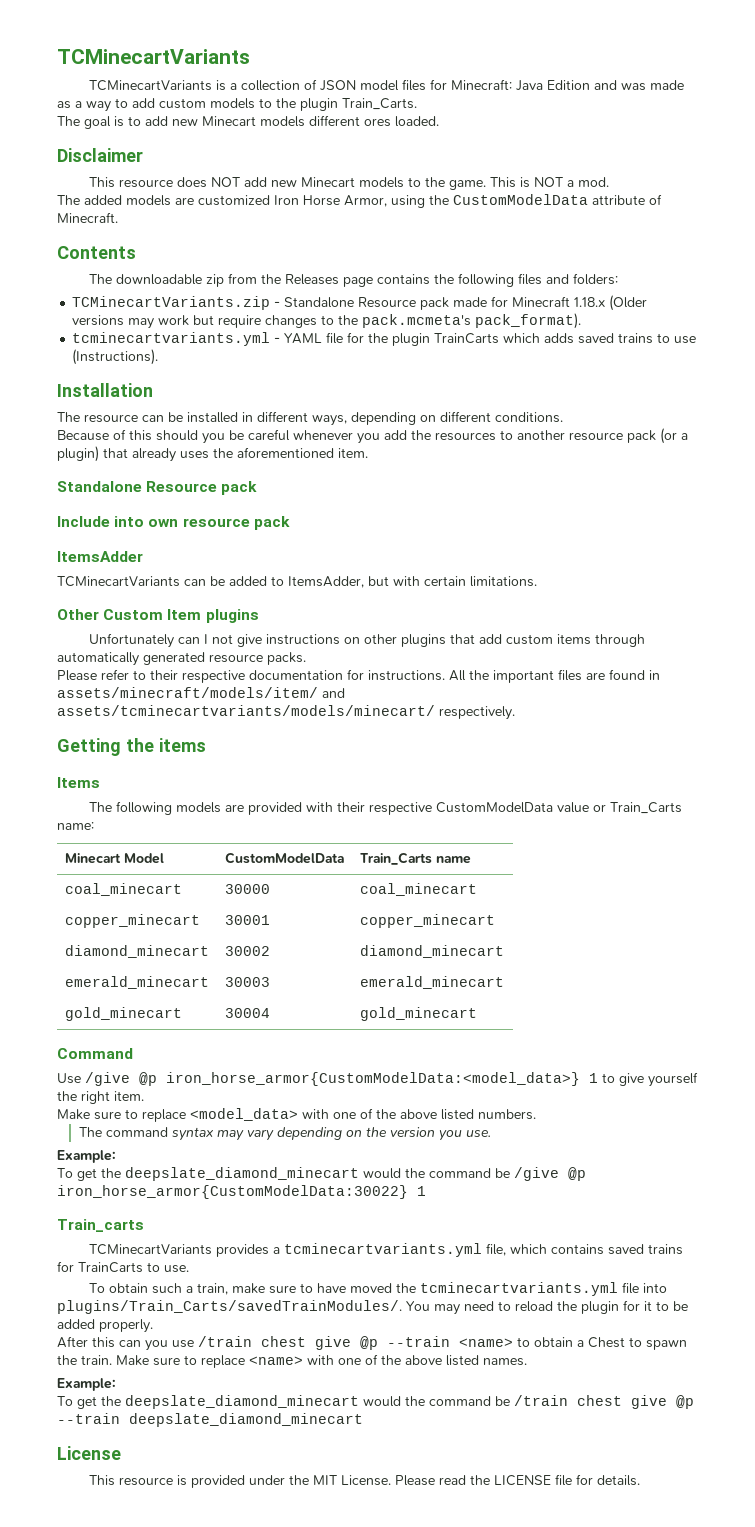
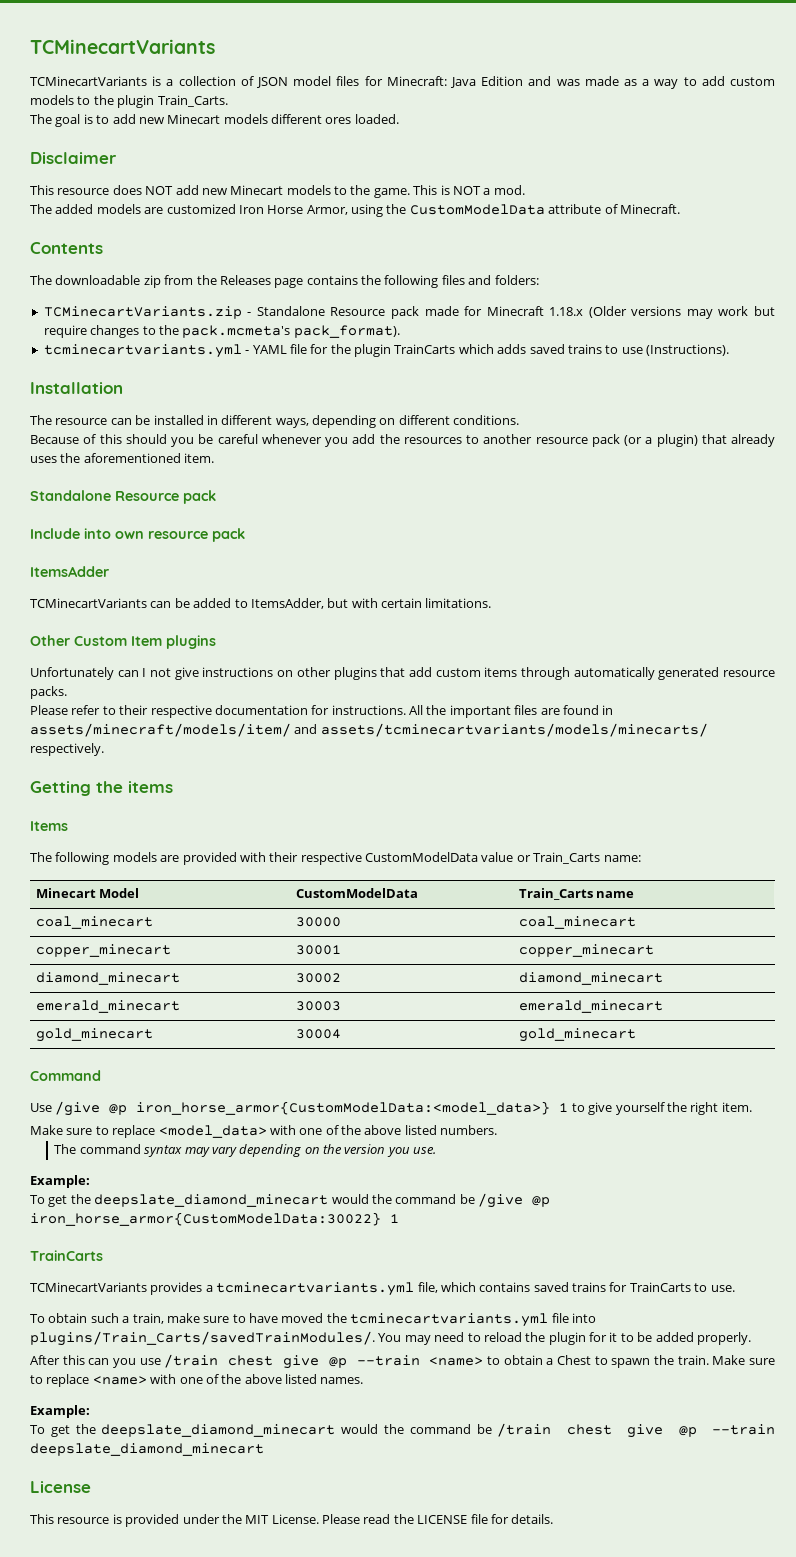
[57,705,435,716] assets/tcminecartvariants/models/minecart/ -> [320,723,708,737] assets/tcminecartvariants/models/minecarts/
[57,1219,144,1232] Train_carts -> [30,1250,103,1261] TrainCarts

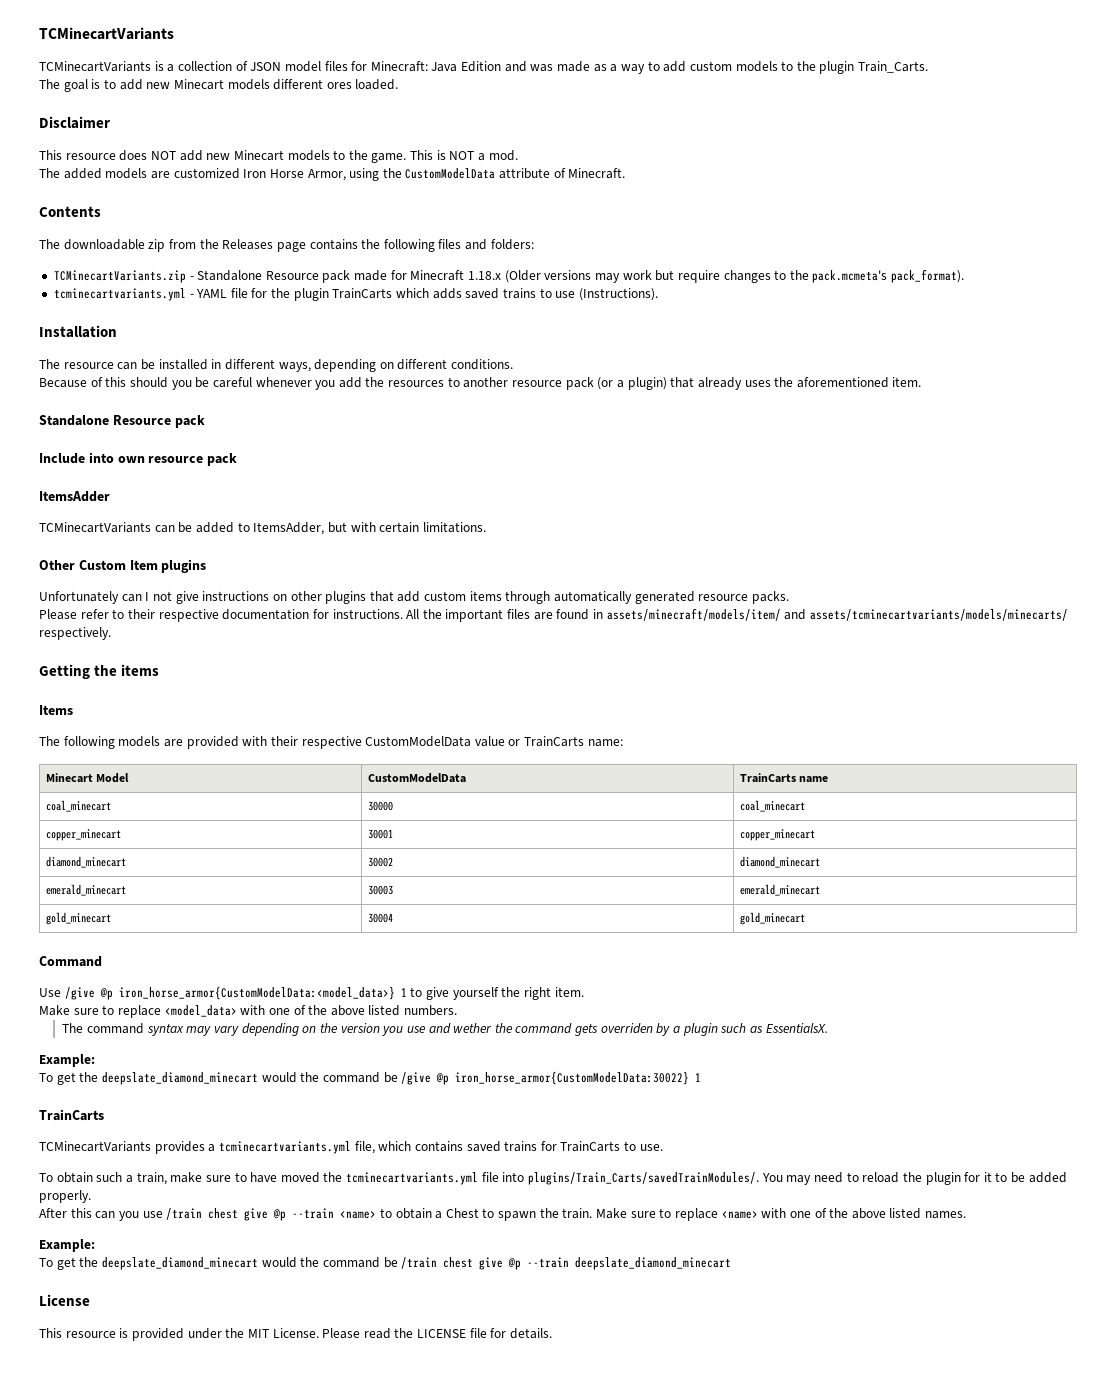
[533,852,601,864] Train_Carts -> [524,736,585,747] TrainCarts
[518,888,593,900] Train_Carts -> [740,773,797,783] TrainCarts
[413,1147,437,1154] use. -> [406,1023,828,1036] use and wether the command gets overriden by a plugin such as EssentialsX.

